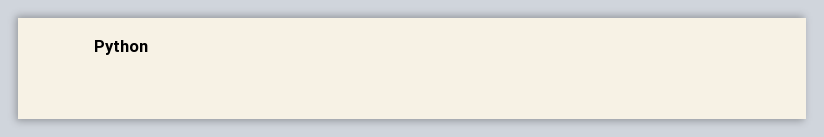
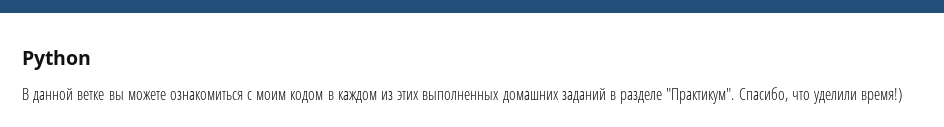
(148, 47) none -> [22,87,903,104] // В данной ветке вы можете ознакомиться с моим кодом в каждом из этих выполненных домашних заданий в разделе "Практикум". Спасибо, что уделили время!)

